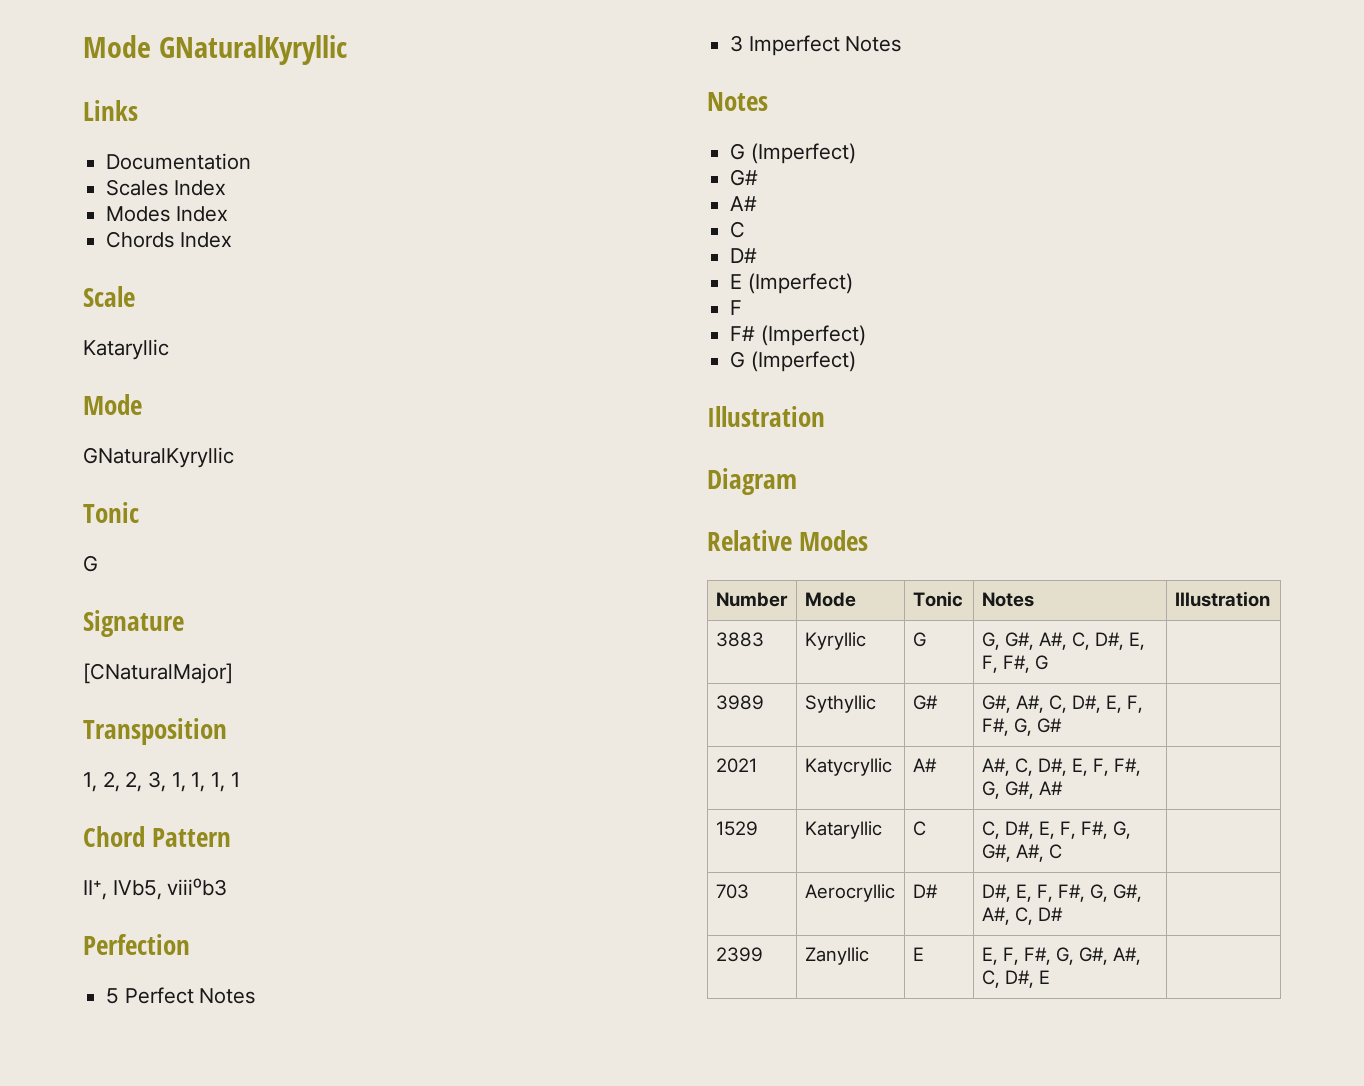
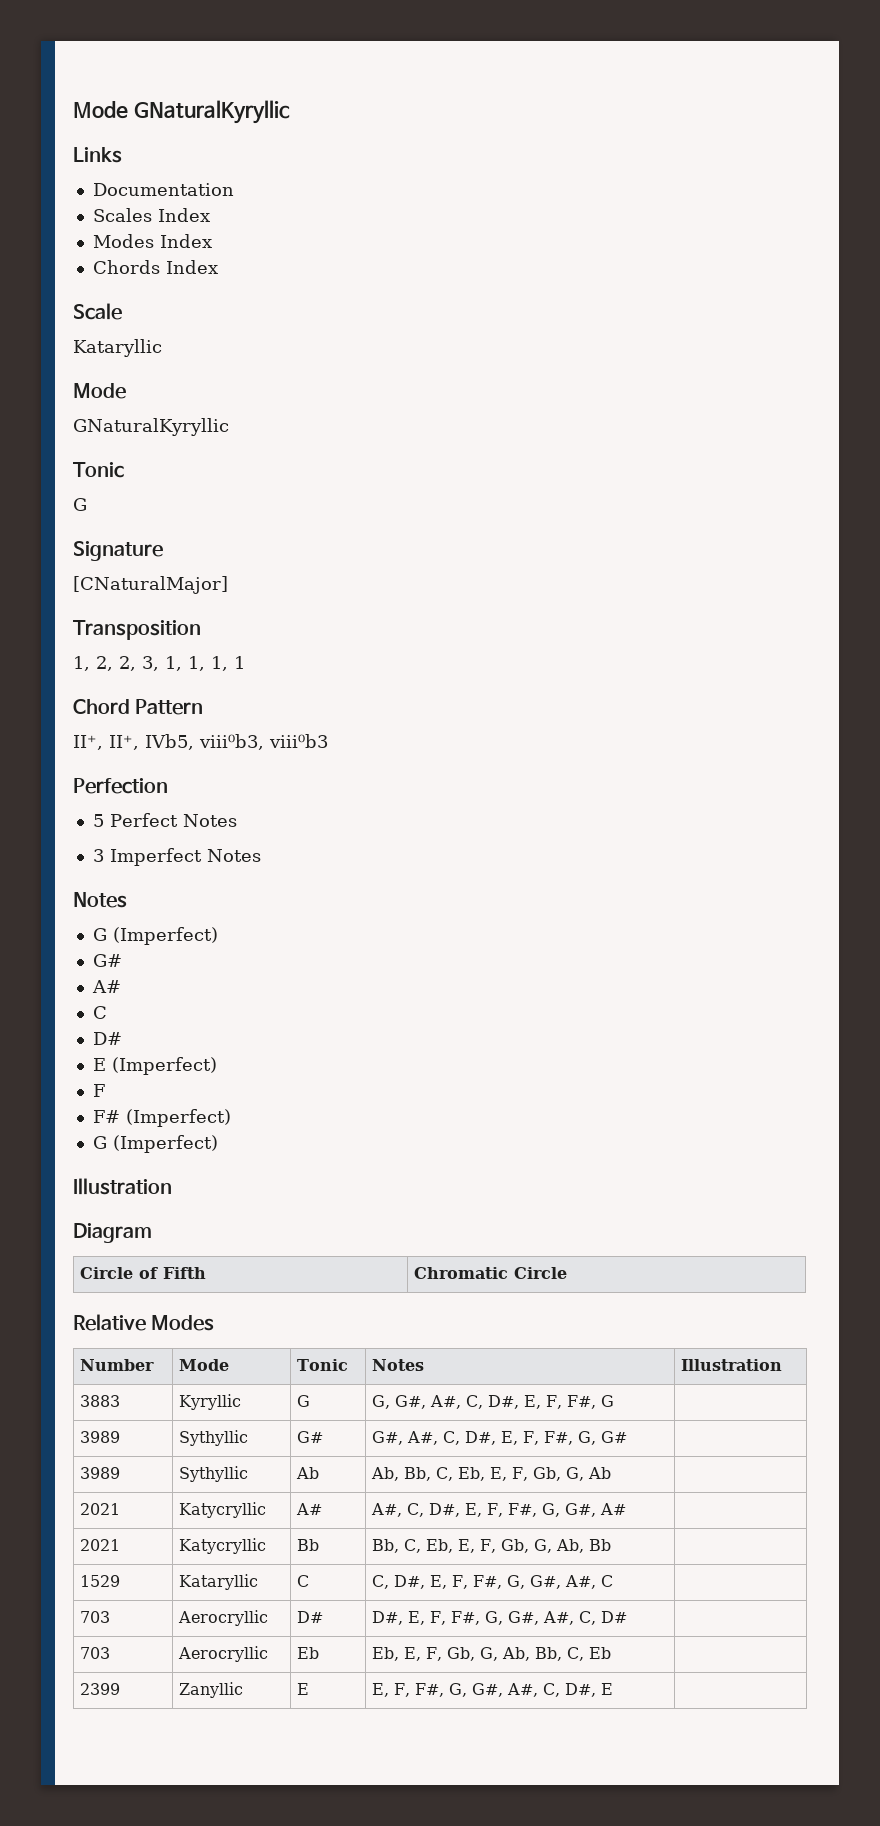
[112,880,162,900] IVb5, -> [109,734,264,750] II⁺, IVb5, viii⁰b3,
(797, 481) none -> [80,1267,207,1279] [414,1267,568,1279] // Circle of Fifth | Chromatic Circle
(1062, 725) none -> [80,1467,121,1479] [179,1466,249,1482] [296,1467,320,1479] [371,1467,612,1481] // 3989 | Sythyllic | Ab | Ab, Bb, C, Eb, E, F, Gb, G, Ab |
(1063, 788) none -> [80,1539,121,1551] [179,1538,267,1554] [297,1539,320,1551] [372,1539,612,1553] // 2021 | Katycryllic | Bb | Bb, C, Eb, E, F, Gb, G, Ab, Bb |
(1063, 914) none -> [80,1647,111,1659] [178,1646,269,1662] [297,1647,320,1659] [372,1647,612,1661] // 703 | Aerocryllic | Eb | Eb, E, F, Gb, G, Ab, Bb, C, Eb |

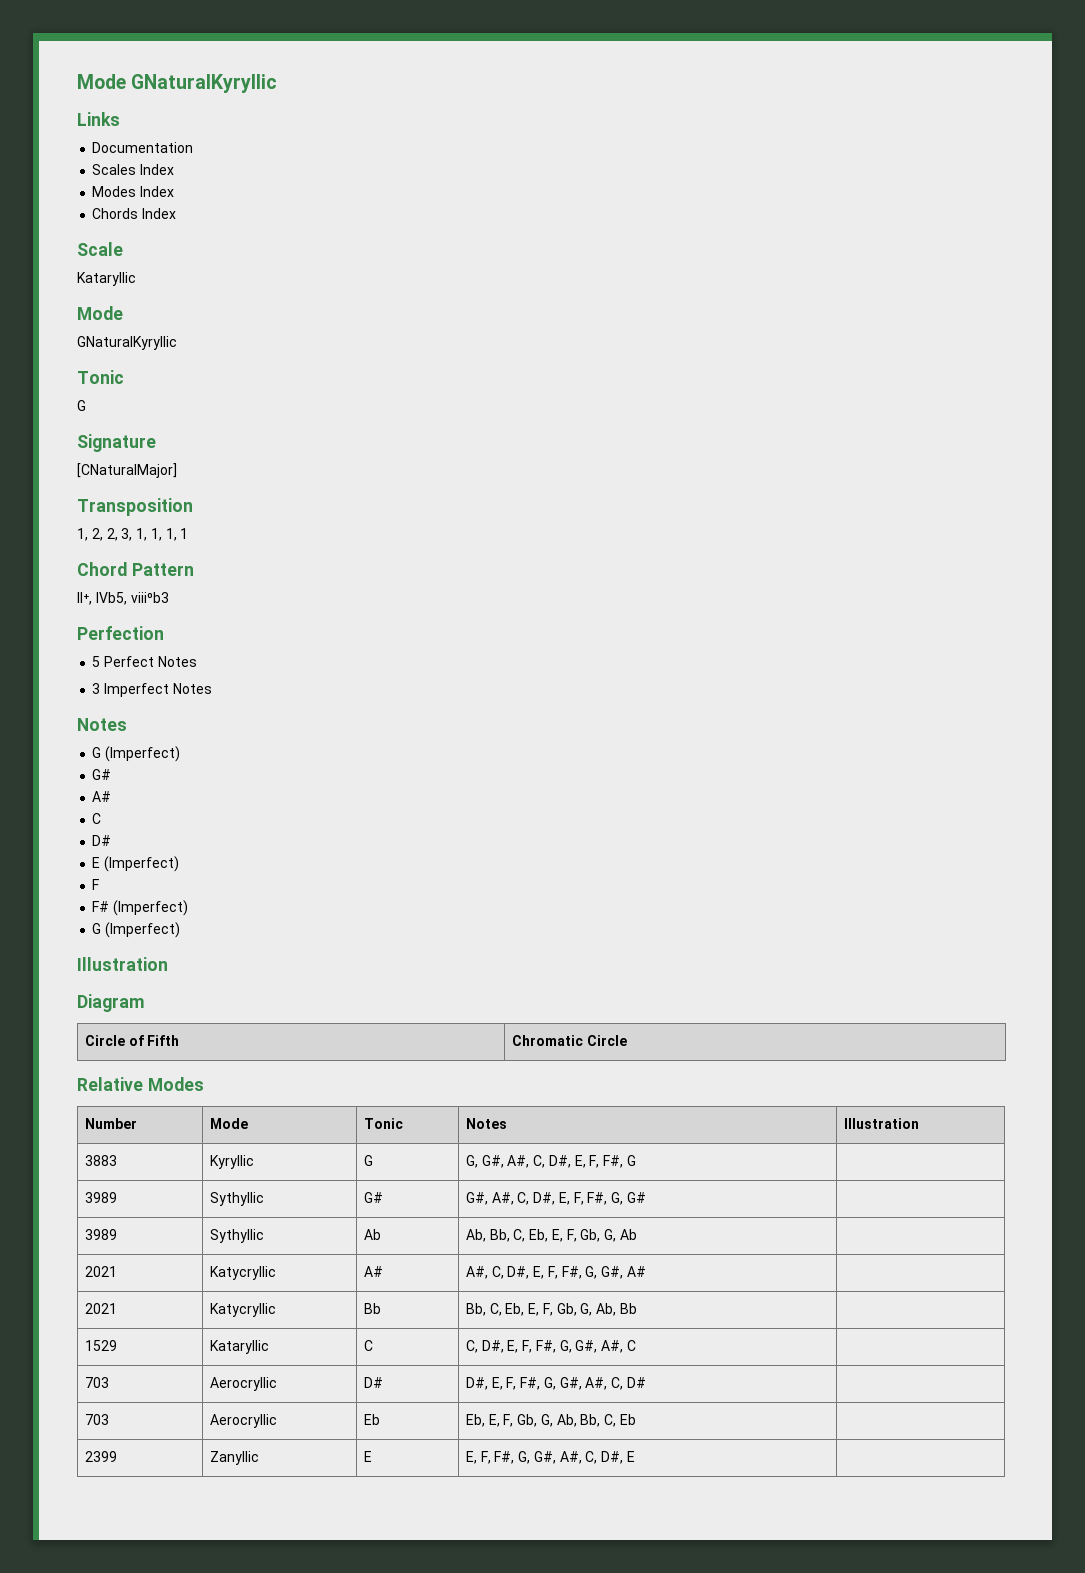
[109,734,264,750] II⁺, IVb5, viii⁰b3, -> [95,592,127,605] IVb5,

